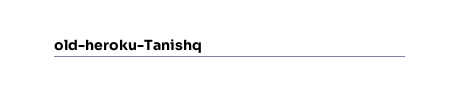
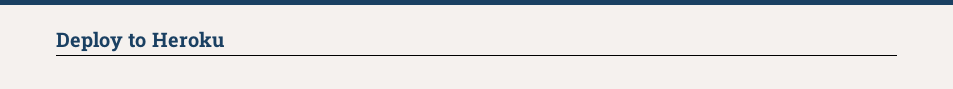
[54,39,202,53] old-heroku-Tanishq -> [56,31,224,52] Deploy to Heroku

